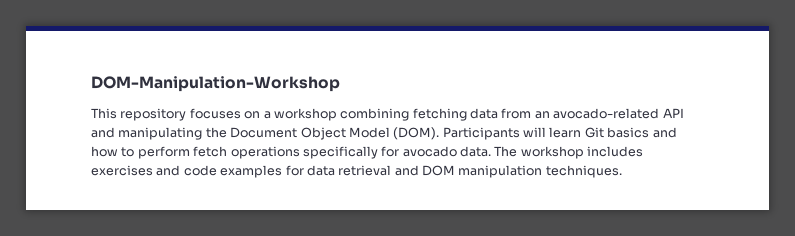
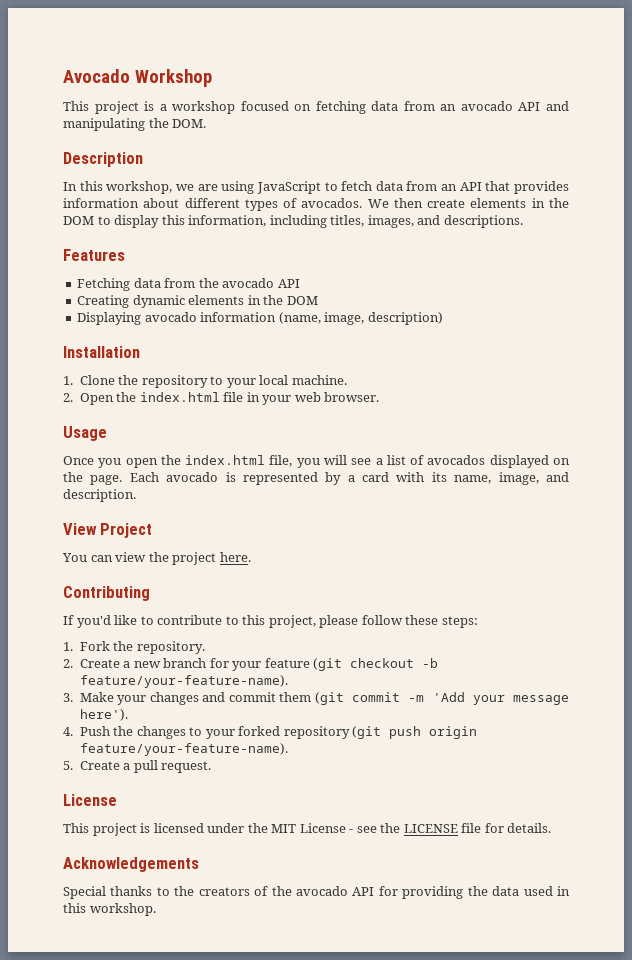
[91,76,340,92] [91,108,410,121] DOM-Manipulation-Workshop // This repository focuses on a workshop combining -> [63,69,212,87] [63,101,312,114] Avocado Workshop // This project is a workshop focused on
[553,108,660,119] avocado-related -> [460,101,513,111] avocado
[230,127,677,140] [91,146,644,159] [91,165,622,178] Document Object Model (DOM). Participants will learn Git basics and how to perform fetch operations specifically for avocado data. The workshop includes exercises and code examples for data retrieval and DOM manipulation techniques. -> [172,119,207,128] [63,152,143,167] [63,181,570,194] [63,198,569,211] [63,215,523,228] [63,249,125,261] [77,278,300,291] [77,295,318,308] [77,312,443,325] [63,346,140,358] [63,375,347,388] [63,392,380,405] [63,426,107,441] [63,455,570,468] [63,472,569,485] [63,489,136,502] [63,523,153,538] [62,552,251,565] [63,586,150,601] [63,615,478,628] [63,641,205,654] [63,658,439,671] [79,675,288,688] [63,692,569,705] [79,709,128,721] [63,726,478,739] [79,743,288,756] [63,760,212,773] [63,794,117,806] [63,823,552,836] [63,857,199,872] [63,886,570,899] [63,903,156,916] DOM. // Description // In this workshop, we are using JavaScript to fetch data from an API that provides information about different types of avocados. We then create elements in the DOM to display this information, including titles, images, and descriptions. // Features // Fetching data from the avocado API // Creating dynamic elements in the DOM // Displaying avocado information (name, image, description) // Installation // 1. Clone the repository to your local machine. // 2. Open the index.html file in your web browser. // Usage // Once you open the index.html file, you will see a list of avocados displayed on the page. Each avocado is represented by a card with its name, image, and description. // View Project // You can view the project here. // Contributing // If you'd like to contribute to this project, please follow these steps: // 1. Fork the repository. // 2. Create a new branch for your feature (git checkout -b feature/your-feature-name). // 3. Make your changes and commit them (git commit -m 'Add your message here'). // 4. Push the changes to your forked repository (git push origin feature/your-feature-name). // 5. Create a pull request. // License // This project is licensed under the MIT License - see the LICENSE file for details. // Acknowledgements // Special thanks to the creators of the avocado API for providing the data used in this workshop.

